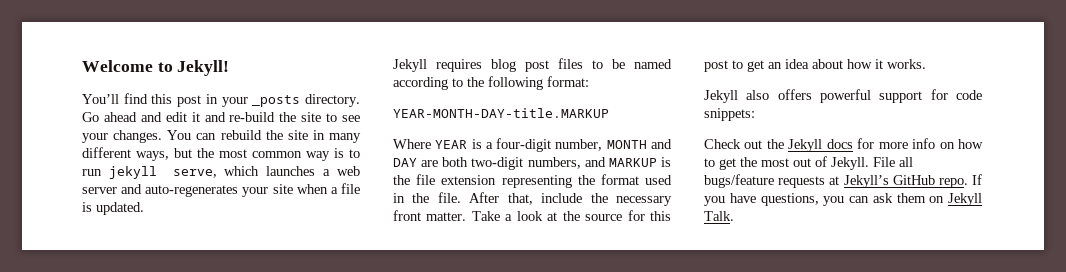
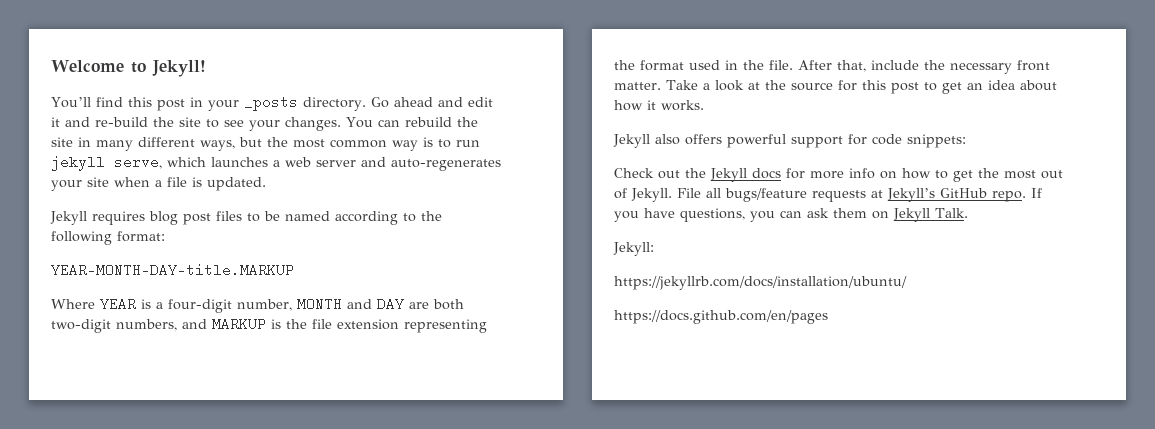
(734, 216) none -> [613,242,654,256] [614,276,907,290] [614,310,828,324] // Jekyll: // https://jekyllrb.com/docs/installation/ubuntu/ // https://docs.github.com/en/pages

